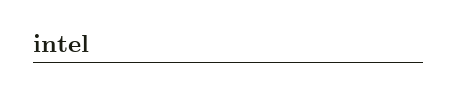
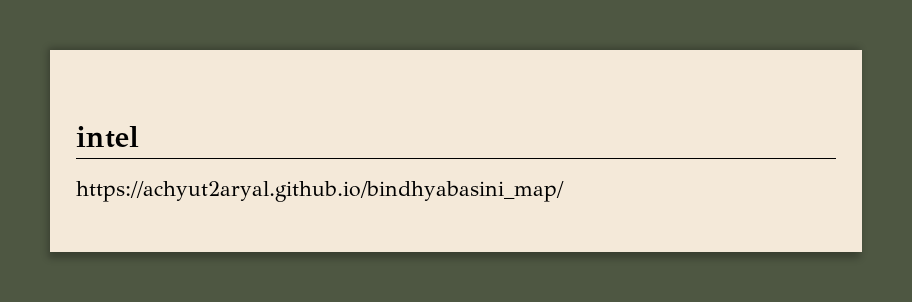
(89, 43) none -> [76,181,564,202] // https://achyut2aryal.github.io/bindhyabasini_map/

